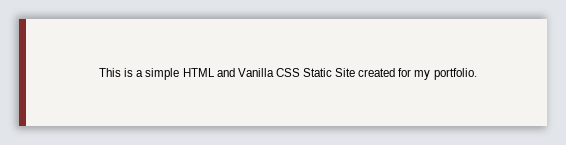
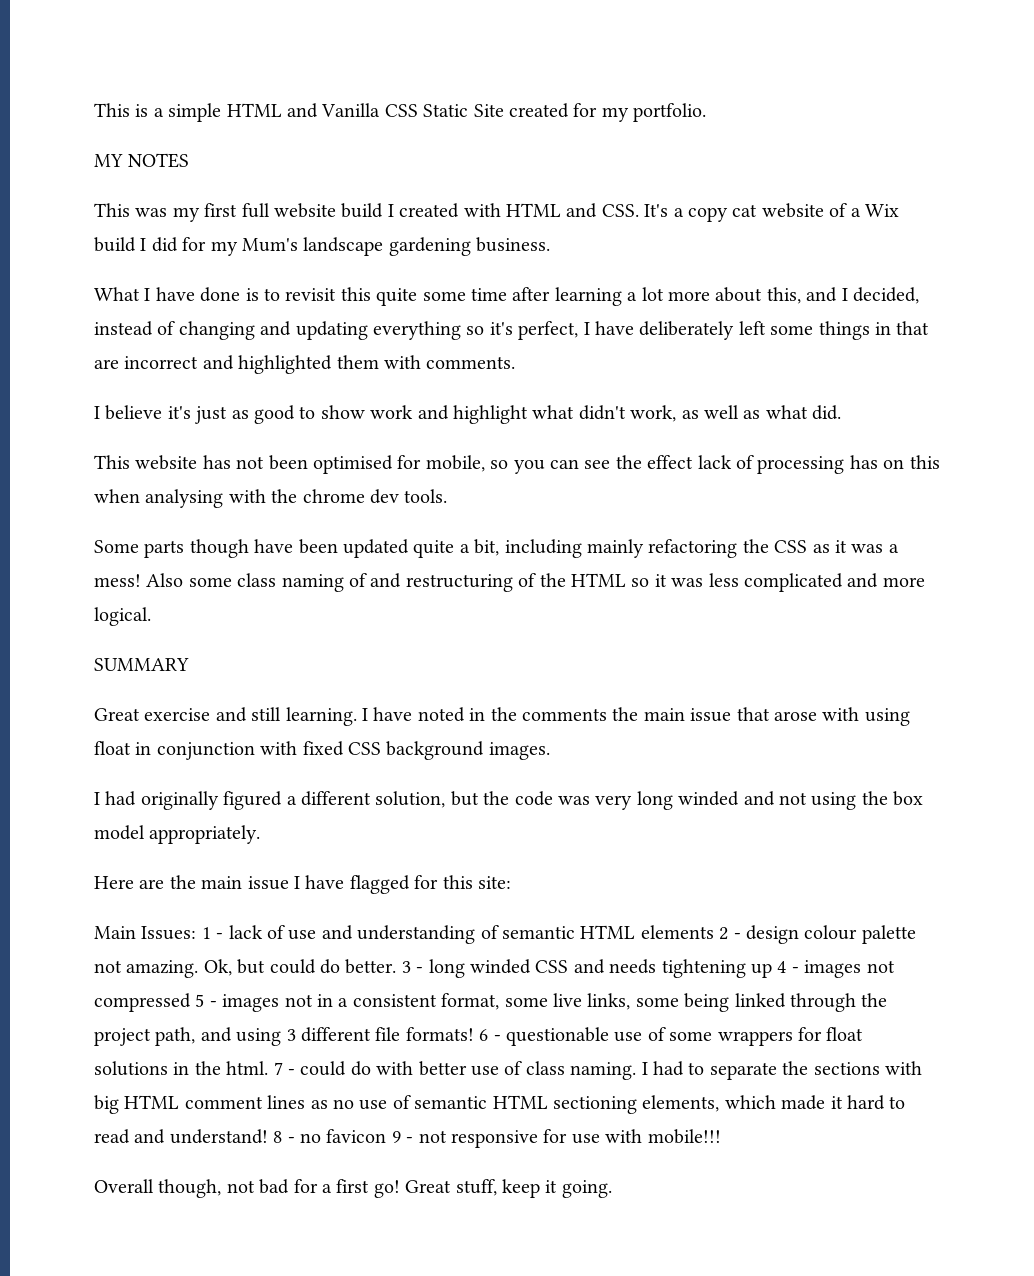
(477, 74) none -> [94,153,190,168] [94,203,899,222] [94,237,551,256] [94,287,919,306] [94,321,930,340] [94,355,516,374] [94,405,842,424] [94,455,940,474] [94,489,448,508] [94,539,899,558] [94,573,925,592] [94,607,151,626] [94,658,189,671] [94,707,910,726] [94,741,550,760] [94,791,924,810] [94,825,261,844] [94,875,511,894] [94,925,916,944] [94,959,895,978] [94,993,888,1012] [94,1027,864,1046] [94,1061,922,1080] [94,1095,906,1114] [94,1129,721,1148] [94,1179,612,1198] // MY NOTES // This was my first full website build I created with HTML and CSS. It's a copy cat website of a Wix build I did for my Mum's landscape gardening business. // What I have done is to revisit this quite some time after learning a lot more about this, and I decided, instead of changing and updating everything so it's perfect, I have deliberately left some things in that are incorrect and highlighted them with comments. // I believe it's just as good to show work and highlight what didn't work, as well as what did. // This website has not been optimised for mobile, so you can see the effect lack of processing has on this when analysing with the chrome dev tools. // Some parts though have been updated quite a bit, including mainly refactoring the CSS as it was a mess! Also some class naming of and restructuring of the HTML so it was less complicated and more logical. // SUMMARY // Great exercise and still learning. I have noted in the comments the main issue that arose with using float in conjunction with fixed CSS background images. // I had originally figured a different solution, but the code was very long winded and not using the box model appropriately. // Here are the main issue I have flagged for this site: // Main Issues: 1 - lack of use and understanding of semantic HTML elements 2 - design colour palette not amazing. Ok, but could do better. 3 - long winded CSS and needs tightening up 4 - images not compressed 5 - images not in a consistent format, some live links, some being linked through the project path, and using 3 different file formats! 6 - questionable use of some wrappers for float solutions in the html. 7 - could do with better use of class naming. I had to separate the sections with big HTML comment lines as no use of semantic HTML sectioning elements, which made it hard to read and understand! 8 - no favicon 9 - not responsive for use with mobile!!! // Overall though, not bad for a first go! Great stuff, keep it going.

